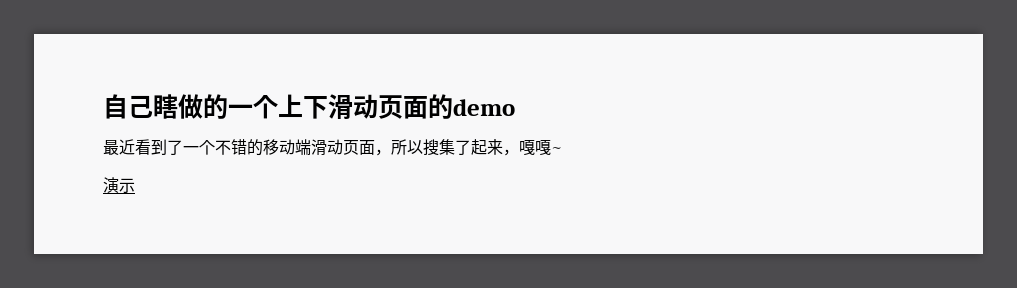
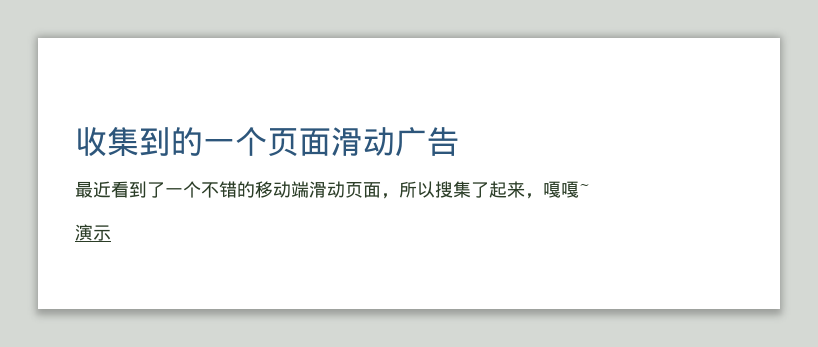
[103,94,515,119] 自己瞎做的一个上下滑动页面的demo -> [75,127,459,156] 收集到的一个页面滑动广告

